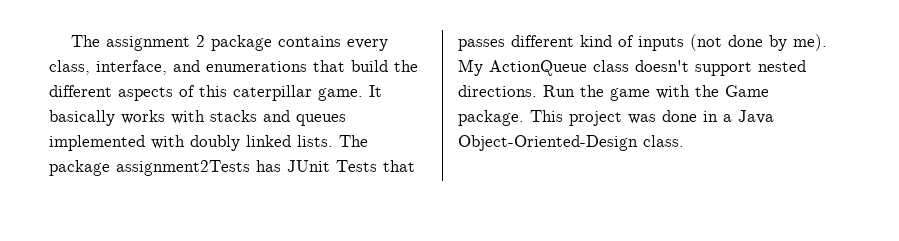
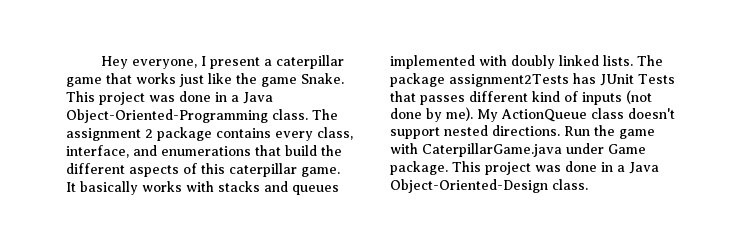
(70, 41) none -> [101,55,345,69] [66,73,344,87] [66,91,273,105] [66,109,308,123] Hey everyone, I present a caterpillar game that works just like the game Snake. This project was done in a Java Object-Oriented-Programming class.
[695,85,719,97] the -> [422,143,604,157] CaterpillarGame.java under

